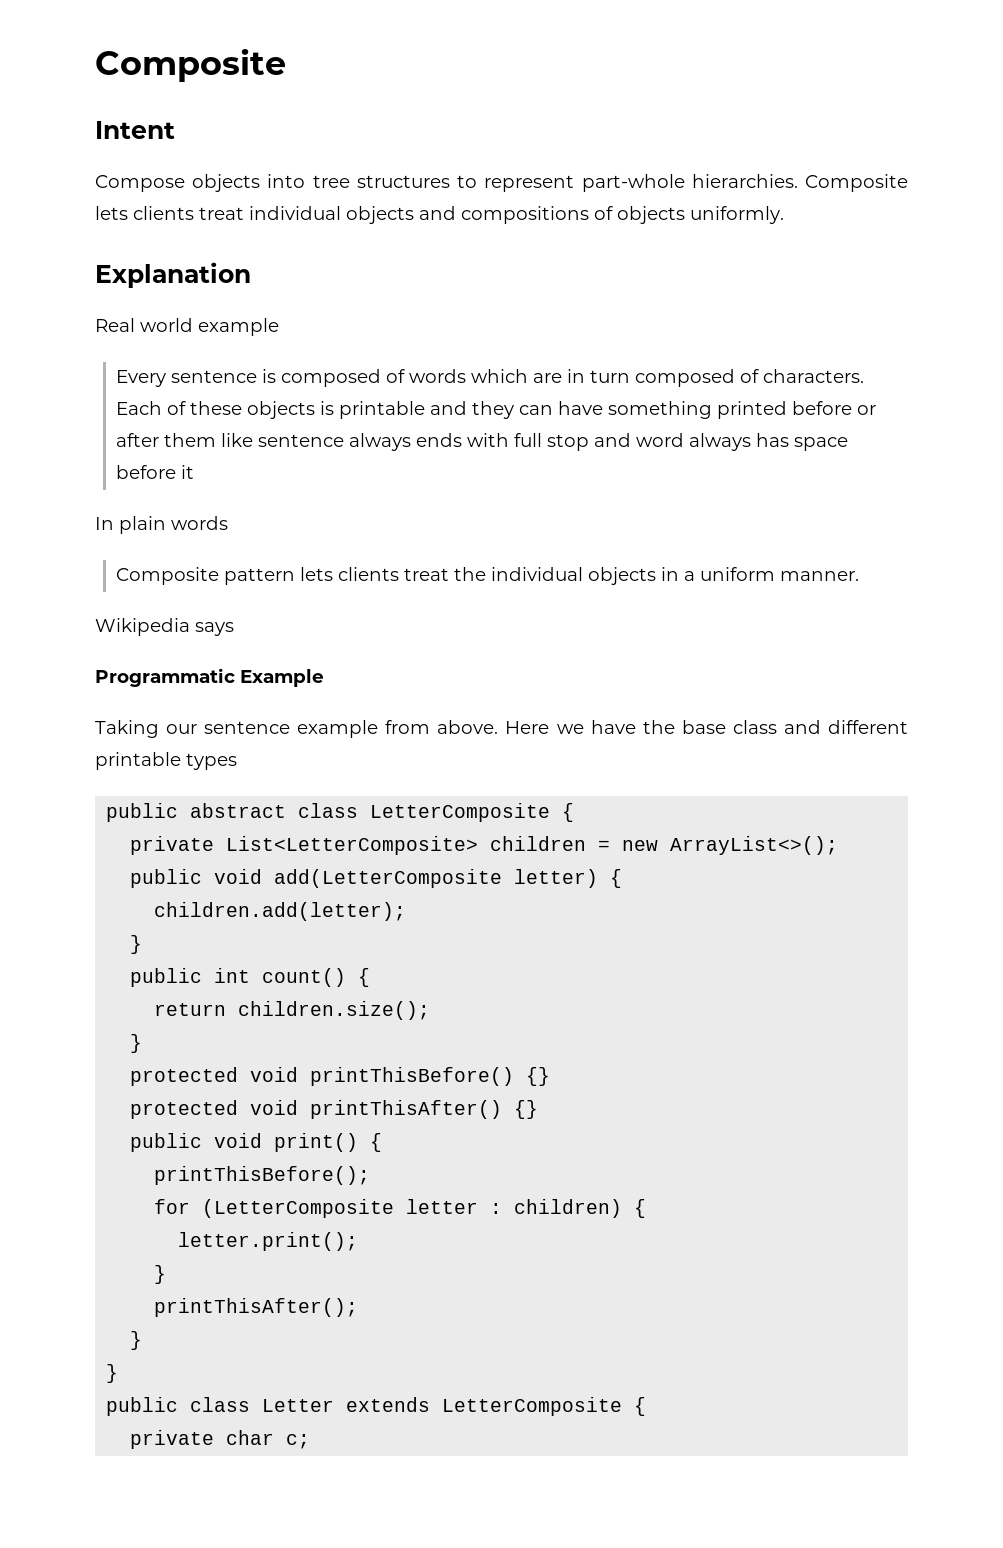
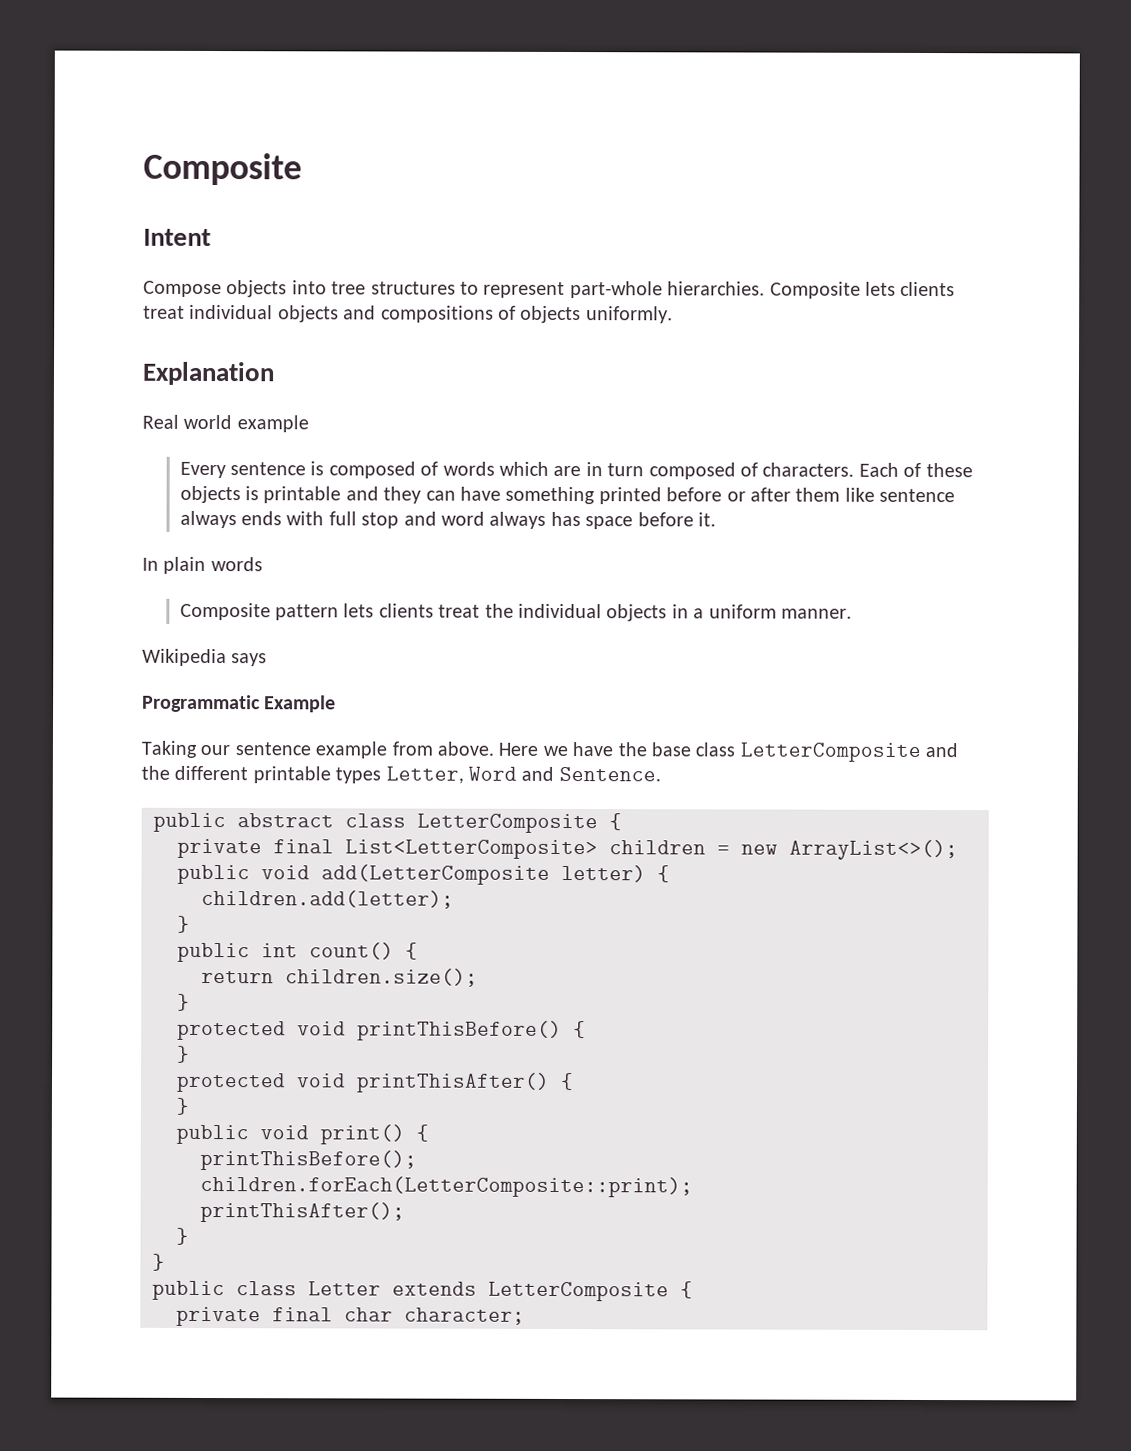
[181,465,195,479] it -> [697,512,716,527] it.
[783,720,821,734] and -> [739,742,959,762] [141,765,170,780] LetterComposite and the
(237, 761) none -> [385,766,661,784] Letter, Word and Sentence.
(215, 845) none -> [273,839,334,854] final
[526,1067,551,1086] {} -> [573,1021,586,1039] [177,1045,190,1063] { // }
[514,1100,539,1119] {} -> [560,1072,574,1091] [176,1097,189,1115] { // }
[154,1199,647,1218] [178,1232,359,1251] [154,1265,167,1284] for (LetterComposite letter : children) { // letter.print(); // } -> [200,1175,693,1198] children.forEach(LetterComposite::print);
[226,1430,311,1449] char c; -> [272,1307,525,1325] final char character;

